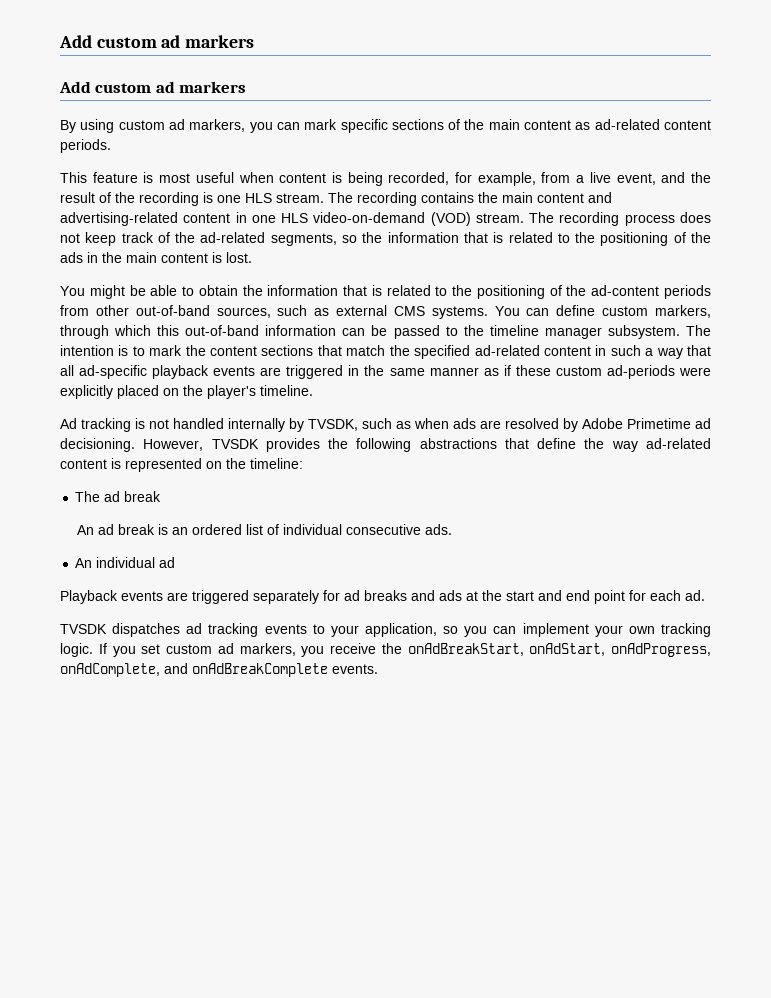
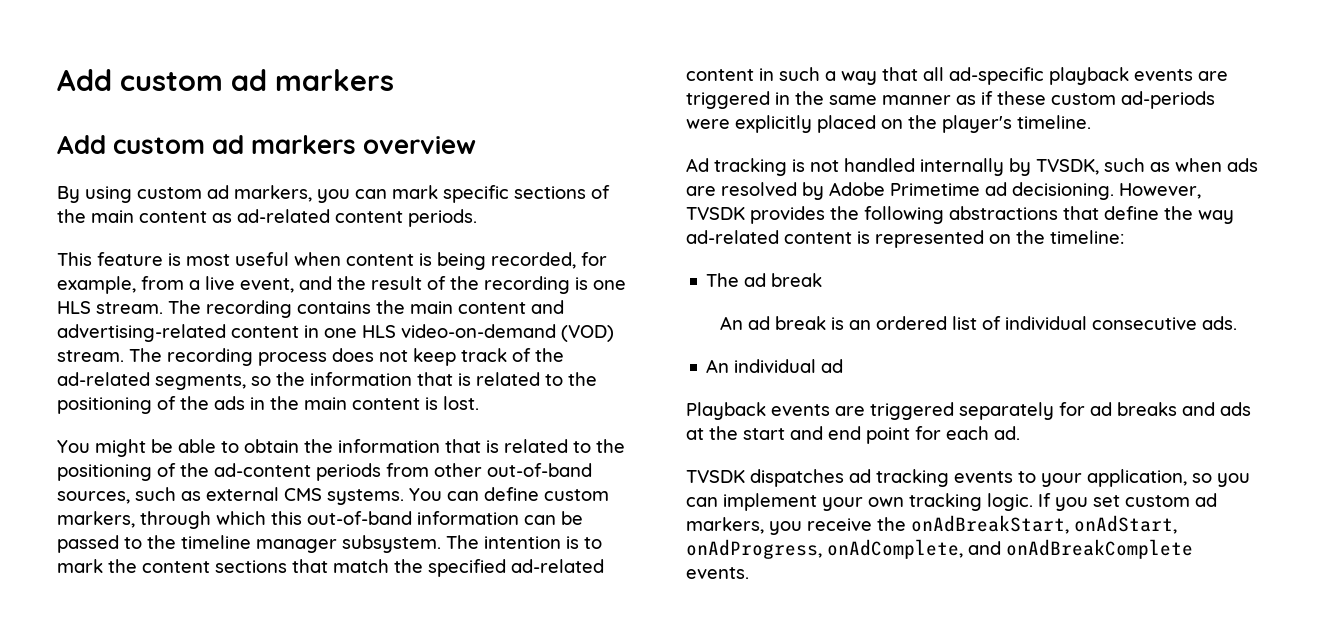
(247, 87) none -> [363,136,477,154] overview

